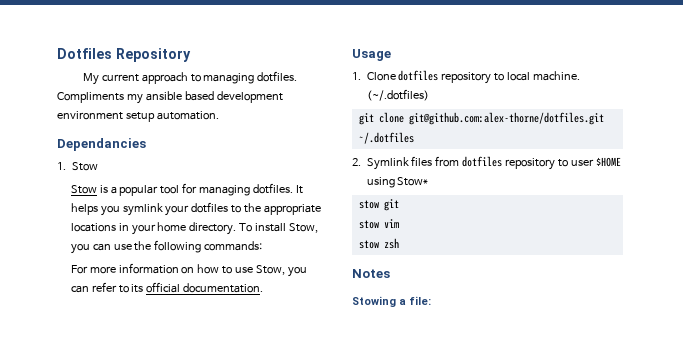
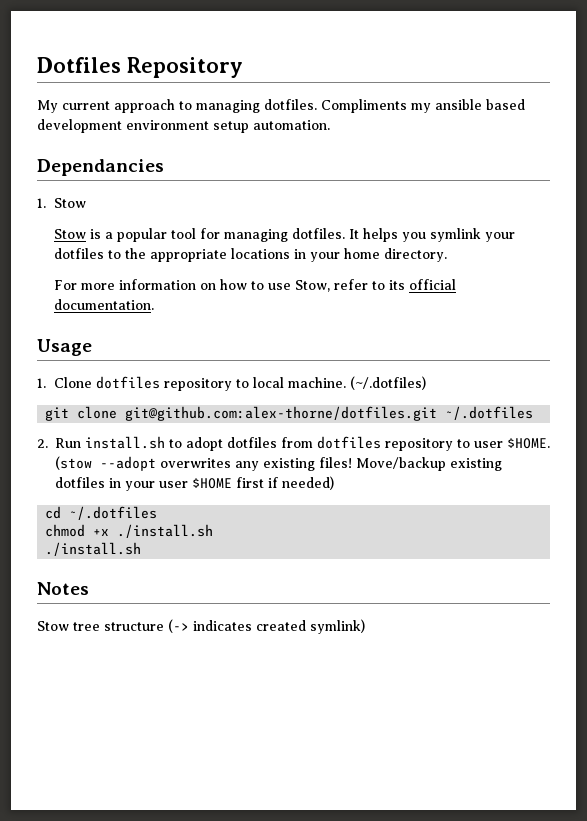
[239,223,319,233] [70,240,263,254] To install Stow, you can use the following commands: -> (447, 255) none
[288,267,308,277] [70,285,89,293] you can -> (330, 286) none
[366,156,433,170] Symlink files -> [55,436,277,451] Run install.sh to adopt dotfiles
[596,157,622,167] [366,177,429,188] [358,199,399,211] [358,219,399,229] [358,238,399,249] [352,269,390,278] [352,296,431,307] $HOME using Stow* // stow git // stow vim // stow zsh // Notes // Stowing a file: -> [507,438,550,449] [55,456,502,471] [55,476,334,491] [45,506,158,520] [45,524,214,538] [45,542,142,556] [37,582,89,595] [37,619,365,634] $HOME. (stow --adopt overwrites any existing files! Move/backup existing dotfiles in your user $HOME first if needed) // cd ~/.dotfiles // chmod +x ./install.sh // ./install.sh // Notes // Stow tree structure (-> indicates created symlink)

